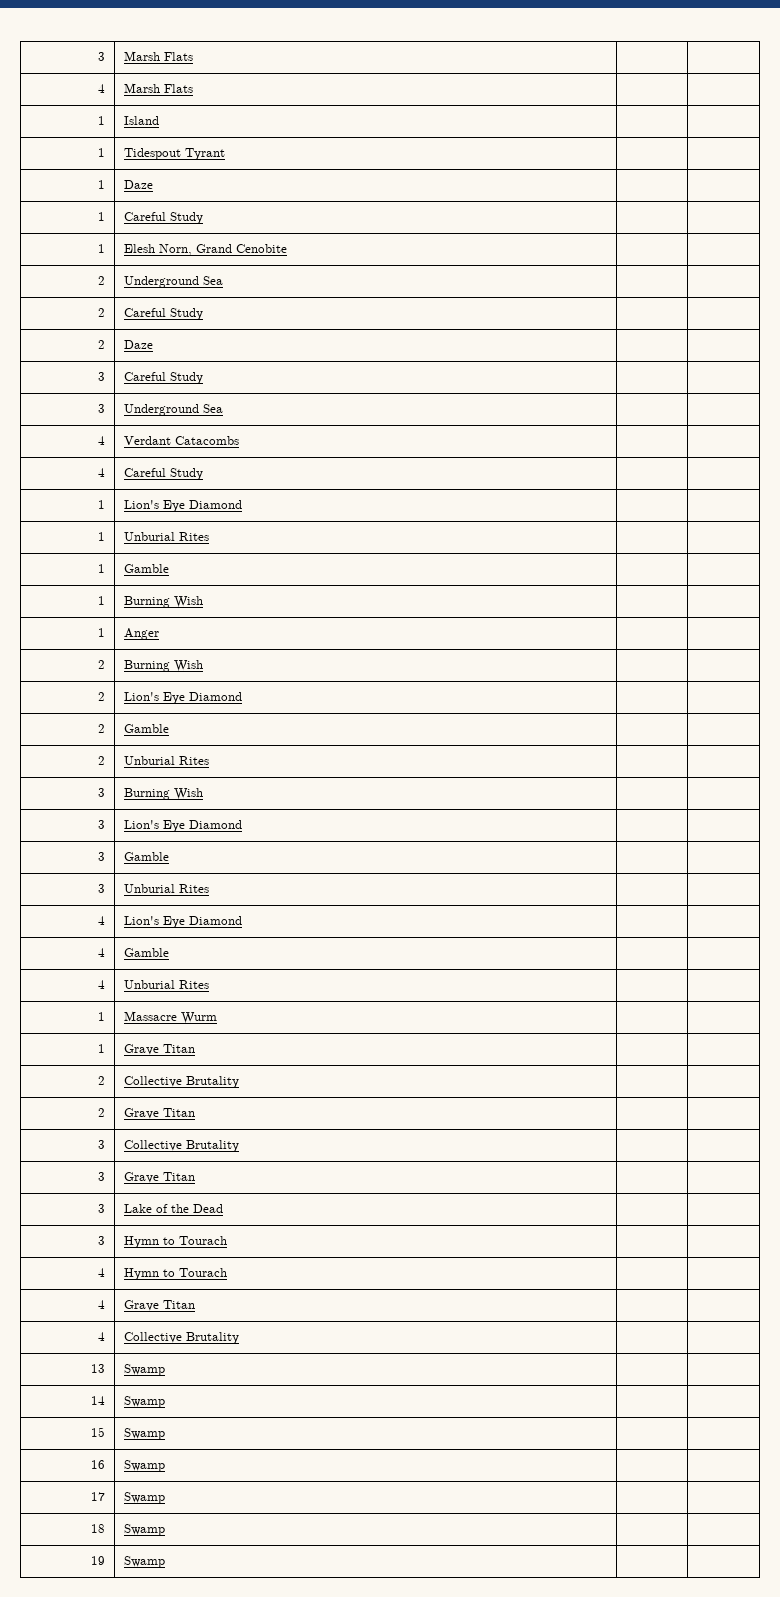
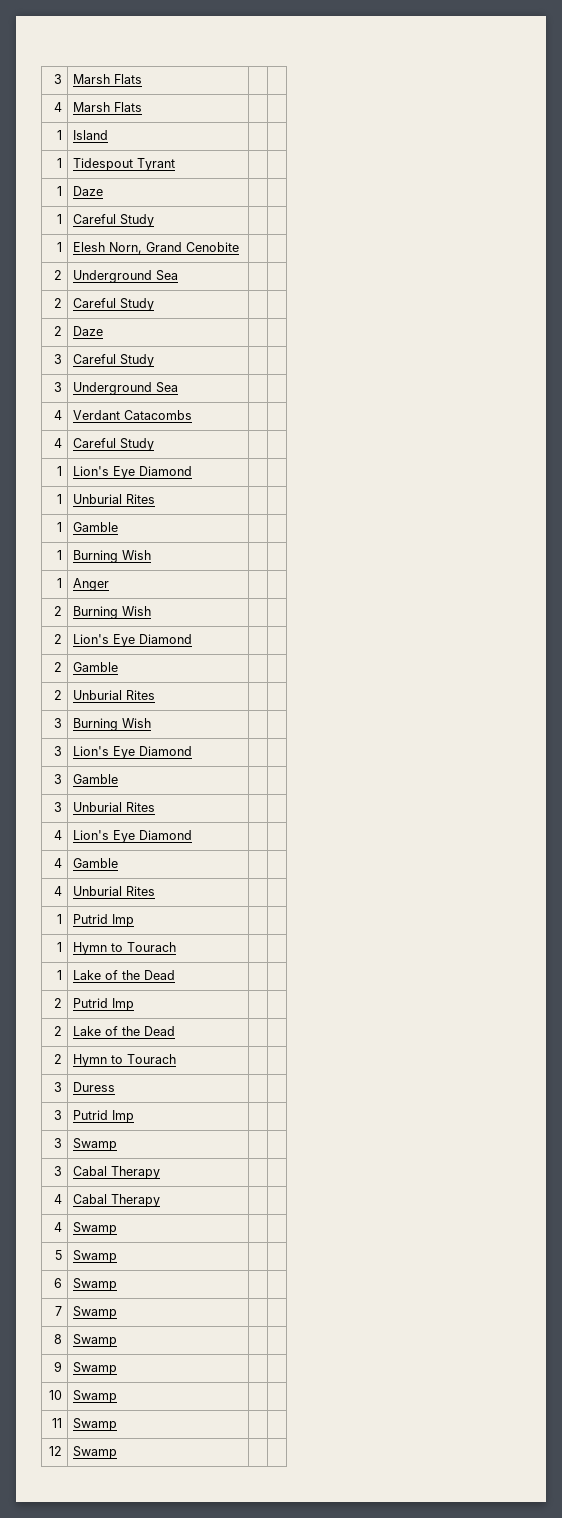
[123,1011,217,1024] [98,1044,106,1053] [123,1044,195,1055] [98,1076,106,1085] [123,1076,239,1088] [98,1108,106,1117] [123,1108,195,1119] [98,1140,106,1149] [123,1140,239,1152] [98,1172,106,1181] [123,1172,195,1183] [98,1204,106,1213] [123,1204,223,1213] [98,1236,106,1245] [123,1236,227,1248] [98,1268,106,1277] [123,1268,227,1280] [98,1300,106,1309] [123,1300,195,1311] [98,1332,106,1341] [123,1332,239,1344] [91,1364,106,1373] [123,1364,165,1376] [91,1396,106,1405] [123,1396,165,1408] [91,1427,106,1437] [123,1428,165,1440] [91,1460,106,1469] [123,1460,165,1472] [91,1492,106,1501] [123,1492,165,1504] [91,1524,106,1533] [123,1524,165,1536] [91,1556,106,1565] [123,1556,165,1568] Massacre Wurm | | // 1 | Grave Titan | | // 2 | Collective Brutality | | // 2 | Grave Titan | | // 3 | Collective Brutality | | // 3 | Grave Titan | | // 3 | Lake of the Dead | | // 3 | Hymn to Tourach | | // 4 | Hymn to Tourach | | // 4 | Grave Titan | | // 4 | Collective Brutality | | // 13 | Swamp | | // 14 | Swamp | | // 15 | Swamp | | // 16 | Swamp | | // 17 | Swamp | | // 18 | Swamp | | // 19 | Swamp | | -> [73,914,135,927] [56,942,62,952] [73,942,177,955] [56,970,62,980] [73,970,176,980] [53,998,62,1008] [73,998,135,1011] [53,1026,62,1036] [73,1026,176,1036] [53,1054,62,1064] [73,1054,177,1067] [53,1082,62,1092] [73,1082,116,1092] [53,1110,62,1120] [73,1110,135,1123] [53,1138,62,1148] [73,1138,118,1151] [53,1166,62,1176] [73,1166,161,1179] [53,1194,62,1204] [73,1194,161,1207] [53,1222,62,1232] [73,1222,118,1235] [54,1250,62,1260] [73,1250,118,1263] [53,1278,62,1288] [73,1278,118,1291] [54,1306,62,1316] [73,1306,118,1319] [53,1334,62,1344] [73,1334,118,1347] [53,1361,62,1372] [73,1362,118,1375] [48,1390,62,1400] [73,1390,118,1403] [51,1418,62,1428] [73,1418,118,1431] [48,1446,62,1456] [73,1446,118,1459] Putrid Imp | | // 1 | Hymn to Tourach | | // 1 | Lake of the Dead | | // 2 | Putrid Imp | | // 2 | Lake of the Dead | | // 2 | Hymn to Tourach | | // 3 | Duress | | // 3 | Putrid Imp | | // 3 | Swamp | | // 3 | Cabal Therapy | | // 4 | Cabal Therapy | | // 4 | Swamp | | // 5 | Swamp | | // 6 | Swamp | | // 7 | Swamp | | // 8 | Swamp | | // 9 | Swamp | | // 10 | Swamp | | // 11 | Swamp | | // 12 | Swamp | |

